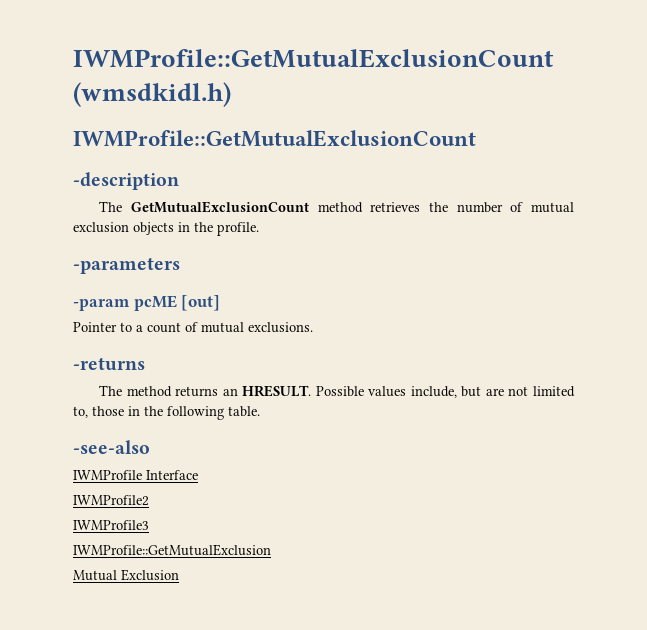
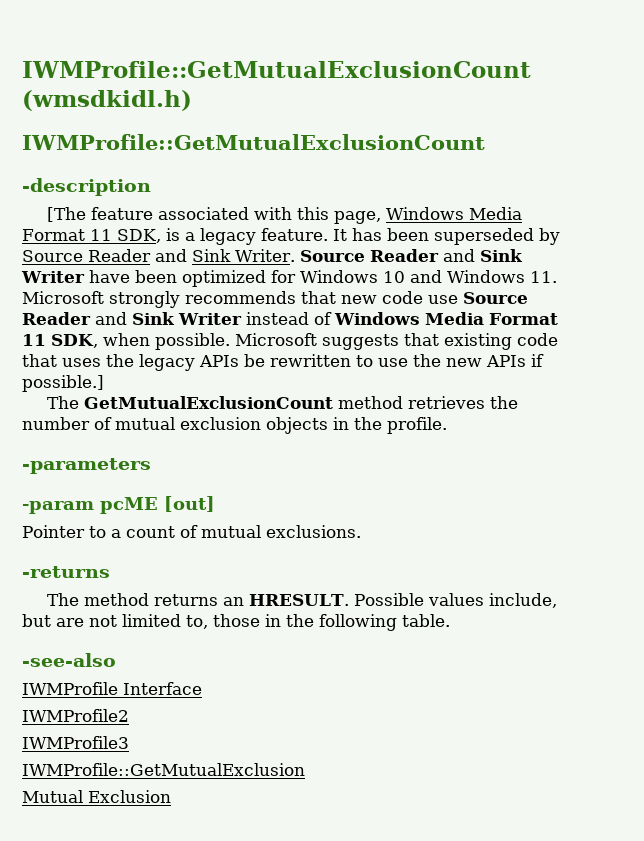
(179, 181) none -> [46,207,522,224] [22,228,560,245] [22,249,523,262] [21,270,557,287] [22,291,528,308] [22,312,558,325] [22,333,558,350] [22,354,544,371] [22,375,104,392] // [The feature associated with this page, Windows Media Format 11 SDK, is a legacy feature. It has been superseded by Source Reader and Sink Writer. Source Reader and Sink Writer have been optimized for Windows 10 and Windows 11. Microsoft strongly recommends that new code use Source Reader and Sink Writer instead of Windows Media Format 11 SDK, when possible. Microsoft suggests that existing code that uses the legacy APIs be rewritten to use the new APIs if possible.]

